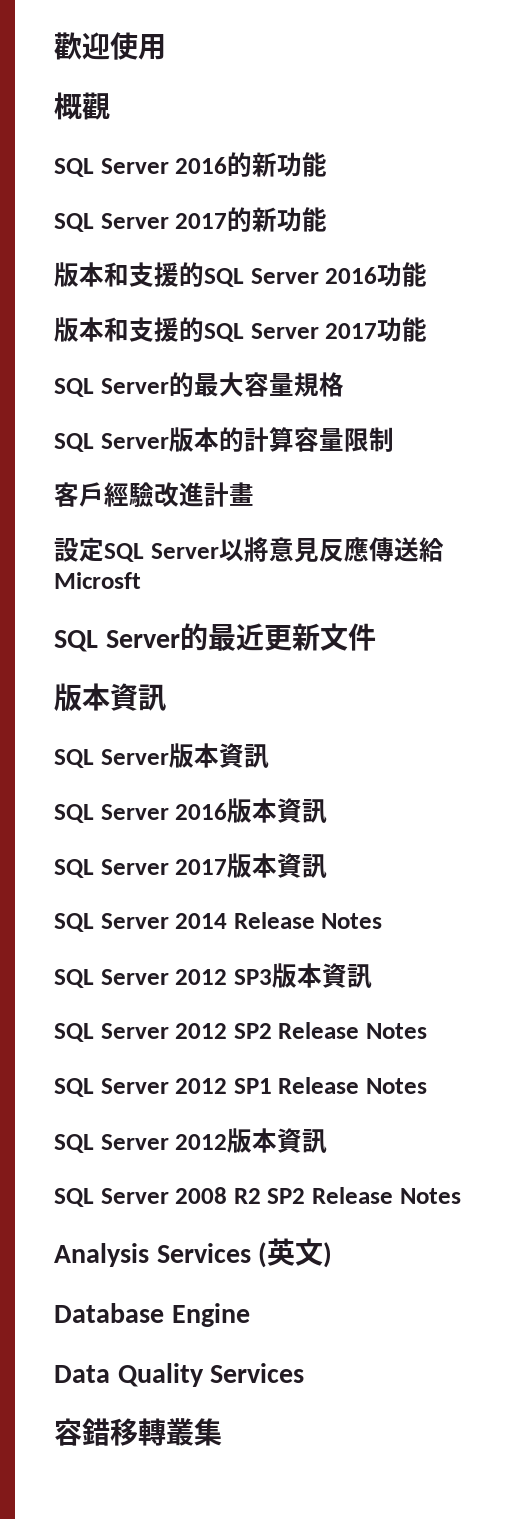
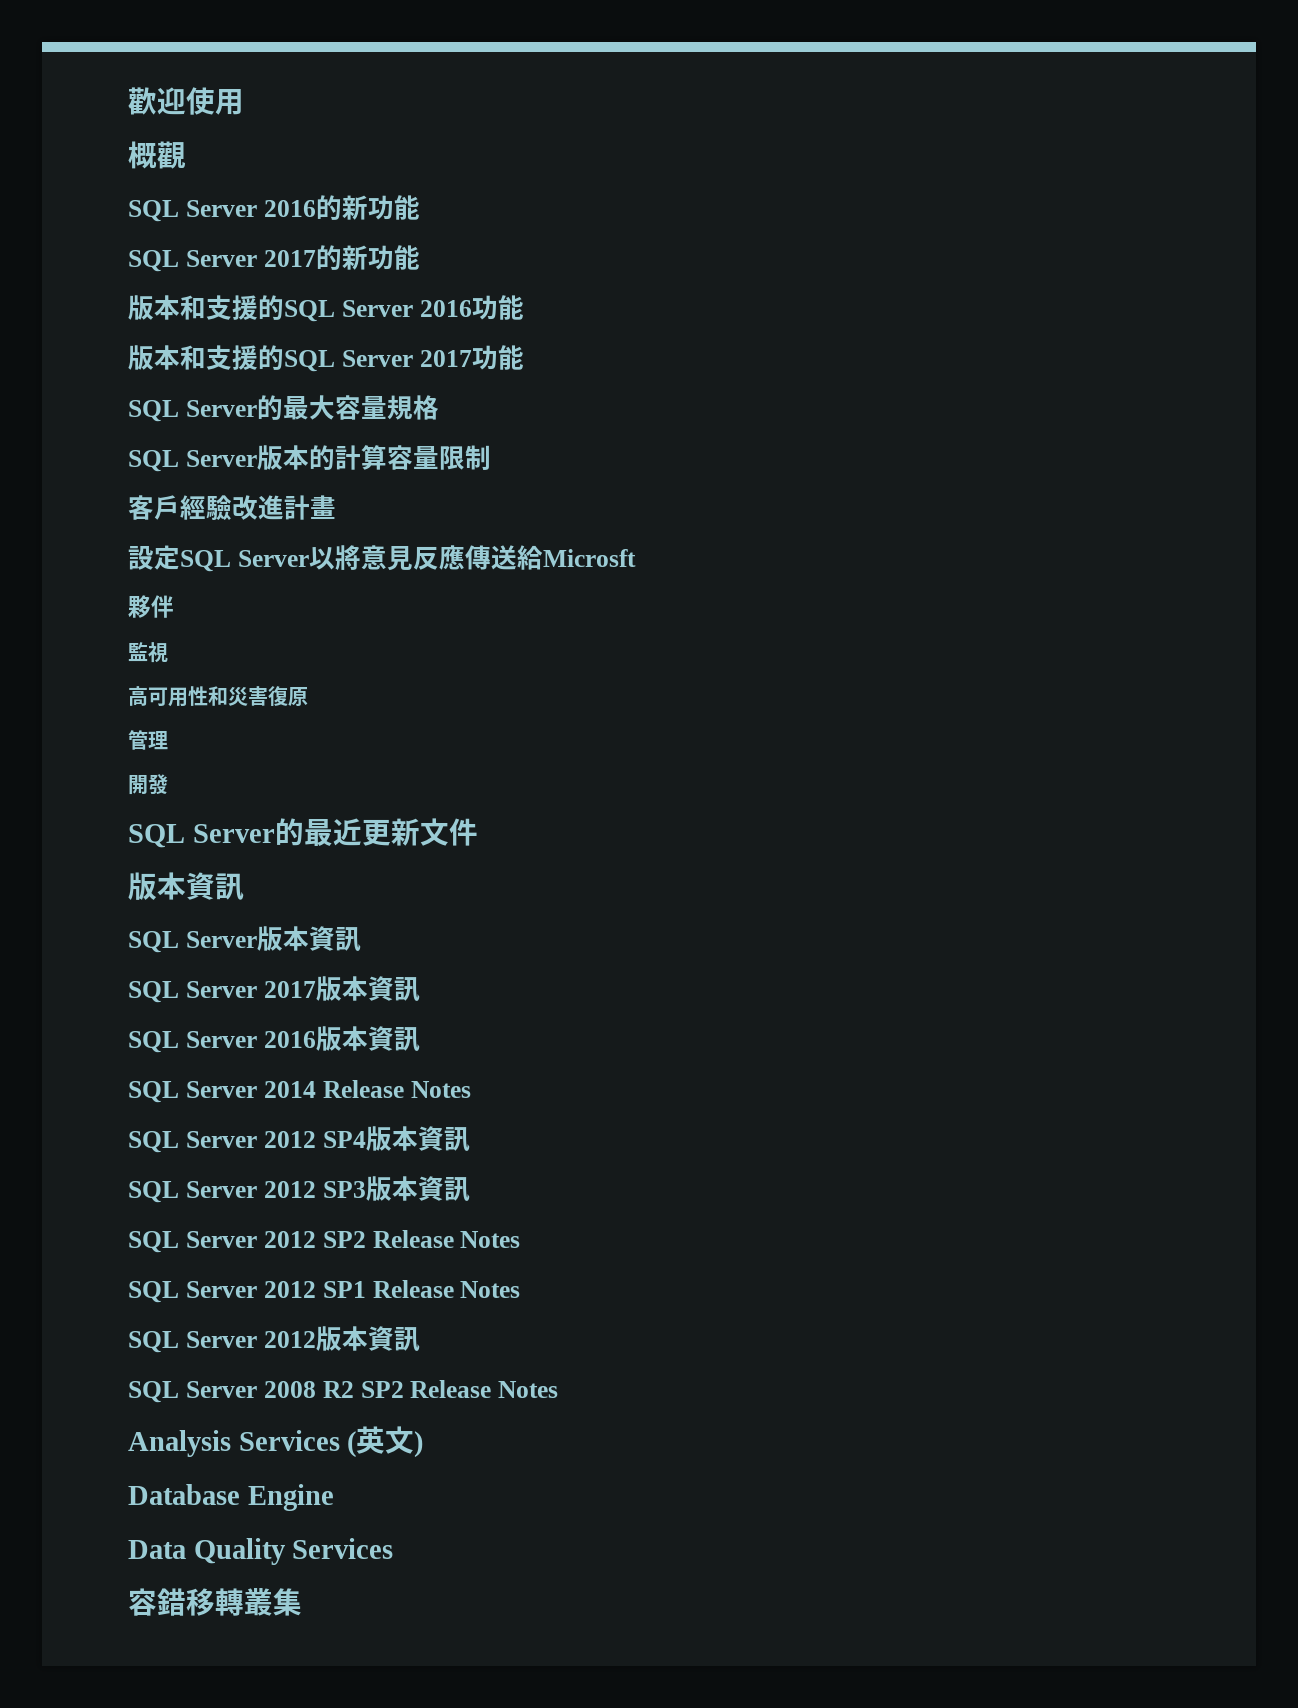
(141, 580) none -> [128,595,174,618] [128,642,168,663] [128,686,308,707] [128,730,168,750] [128,774,168,795] // 夥伴 // 監視 // 高可用性和災害復原 // 管理 // 開發
[175,798,328,824] [54,859,228,878] 2016版本資訊 // SQL Server 2017 -> [263,976,420,1002] [128,1031,316,1053] 2017版本資訊 // SQL Server 2016
(383, 921) none -> [128,1126,470,1153] // SQL Server 2012 SP4版本資訊

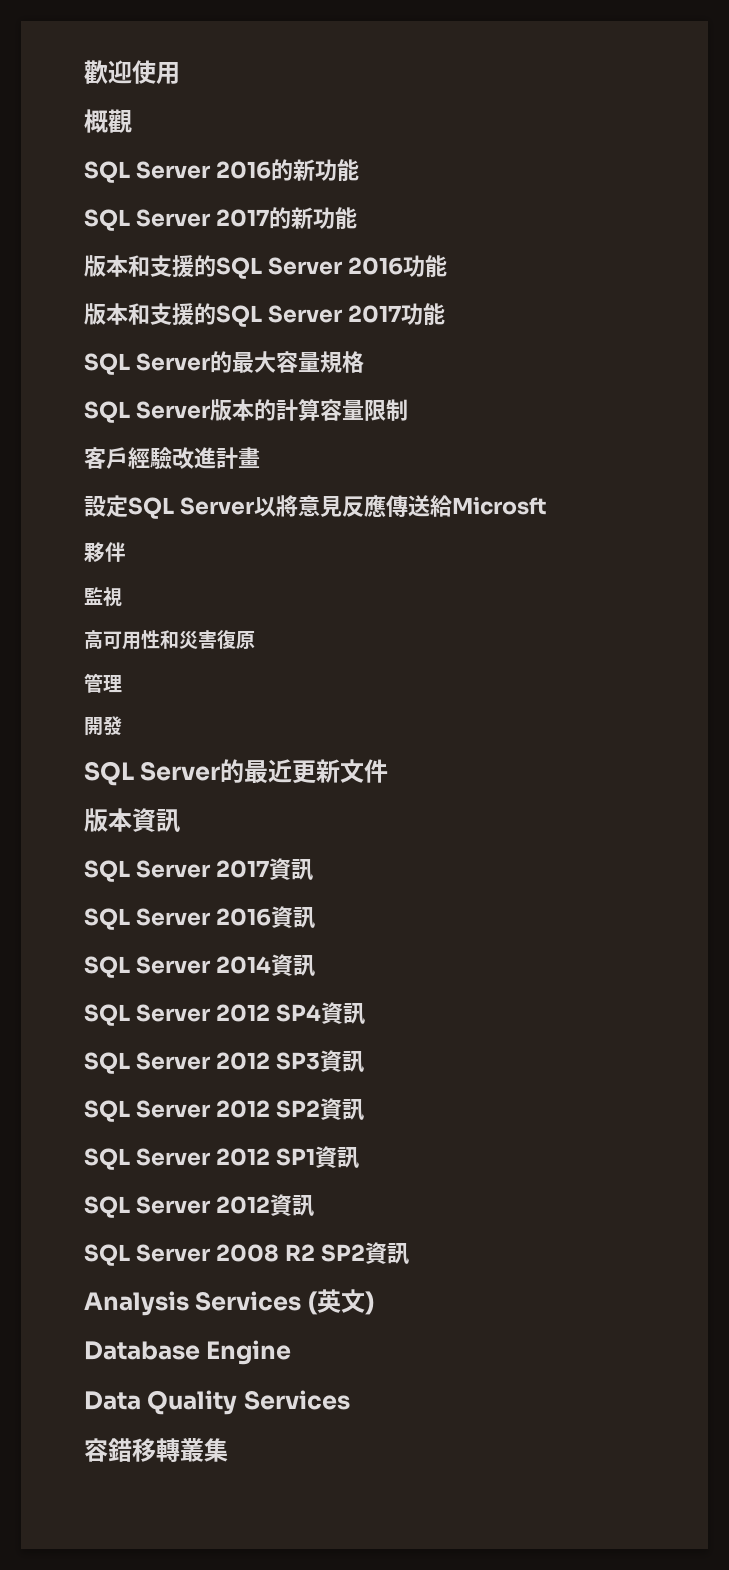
[128,926,361,953] [128,976,368,1003] // SQL Server版本資訊 // SQL Server 2017版本 -> [84,860,269,882] // SQL Server 2017
[315,1026,368,1051] 版本 -> (271, 917) none
[322,1080,471,1098] Release Notes -> [270,954,315,977] 資訊
[365,1126,418,1151] 版本 -> (321, 1013) none
[365,1176,418,1201] 版本 -> (320, 1061) none
[372,1230,521,1248] Release Notes -> [319,1098,364,1121] 資訊
[372,1280,521,1298] [128,1326,368,1353] Release Notes // SQL Server 2012版本 -> [314,1146,359,1169] [84,1196,270,1218] 資訊 // SQL Server 2012
[410,1380,559,1398] Release Notes -> [364,1242,409,1265] 資訊

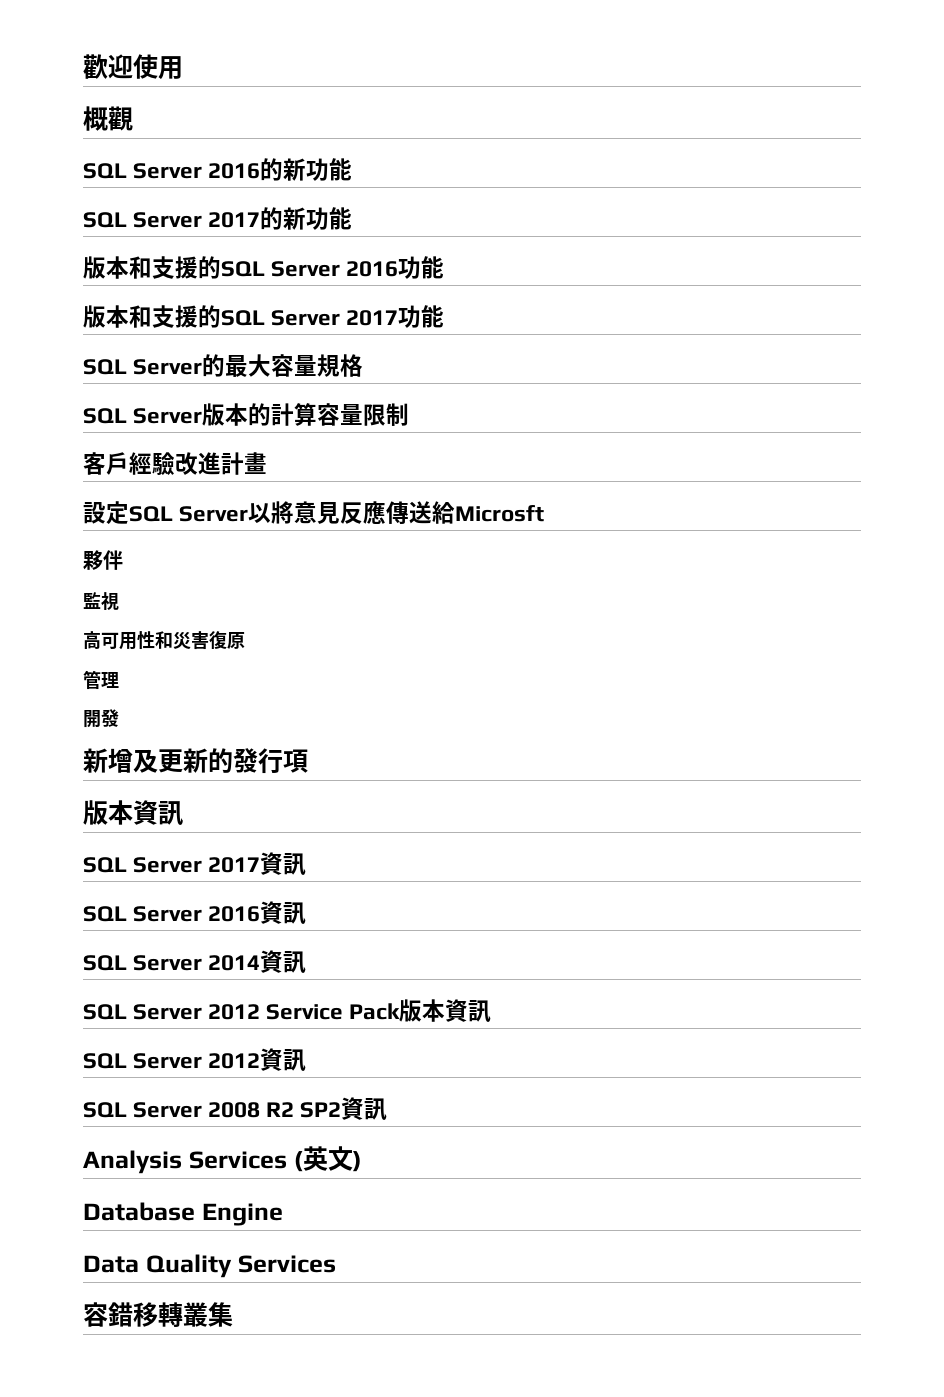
[84,759,389,786] SQL Server的最近更新文件 -> [83,748,308,774] 新增及更新的發行項
[275,1002,365,1025] [84,1050,364,1074] [84,1098,364,1122] [84,1148,315,1170] SP4資訊 // SQL Server 2012 SP3資訊 // SQL Server 2012 SP2資訊 // SQL Server 2012 SP1 -> [266,999,446,1022] Service Pack版本

